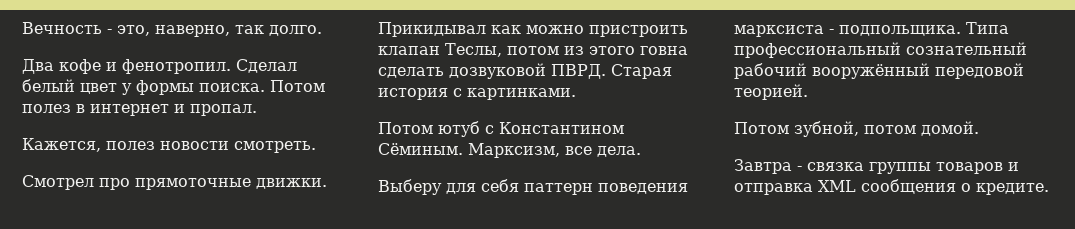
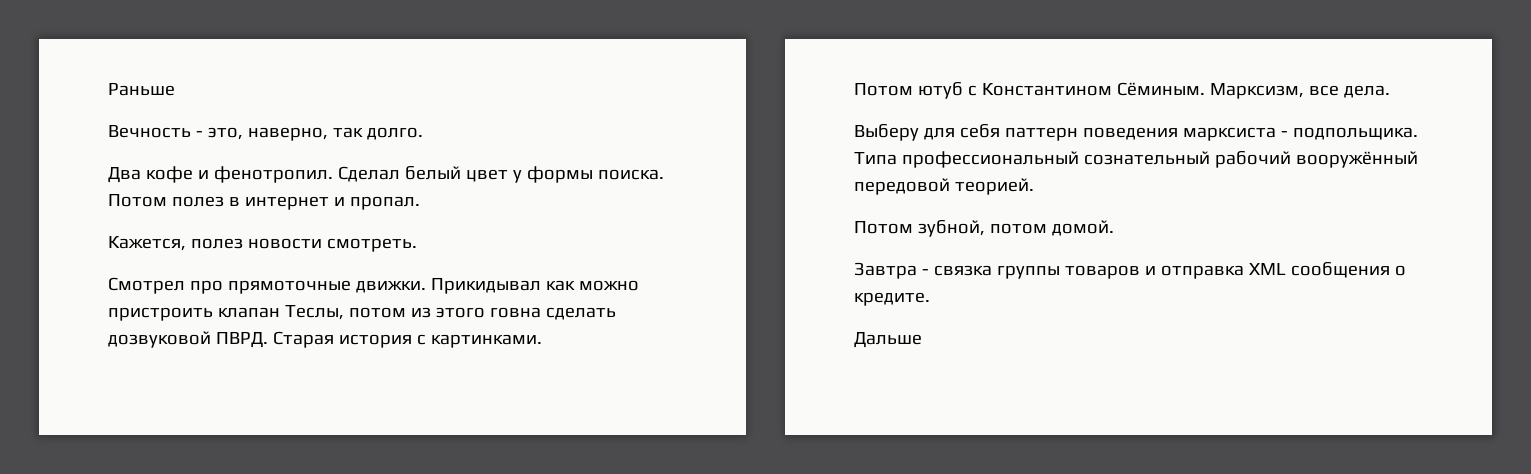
(22, 28) none -> [108,83,175,96] Раньше //
(1049, 189) none -> [854,332,922,348] // Дальше

